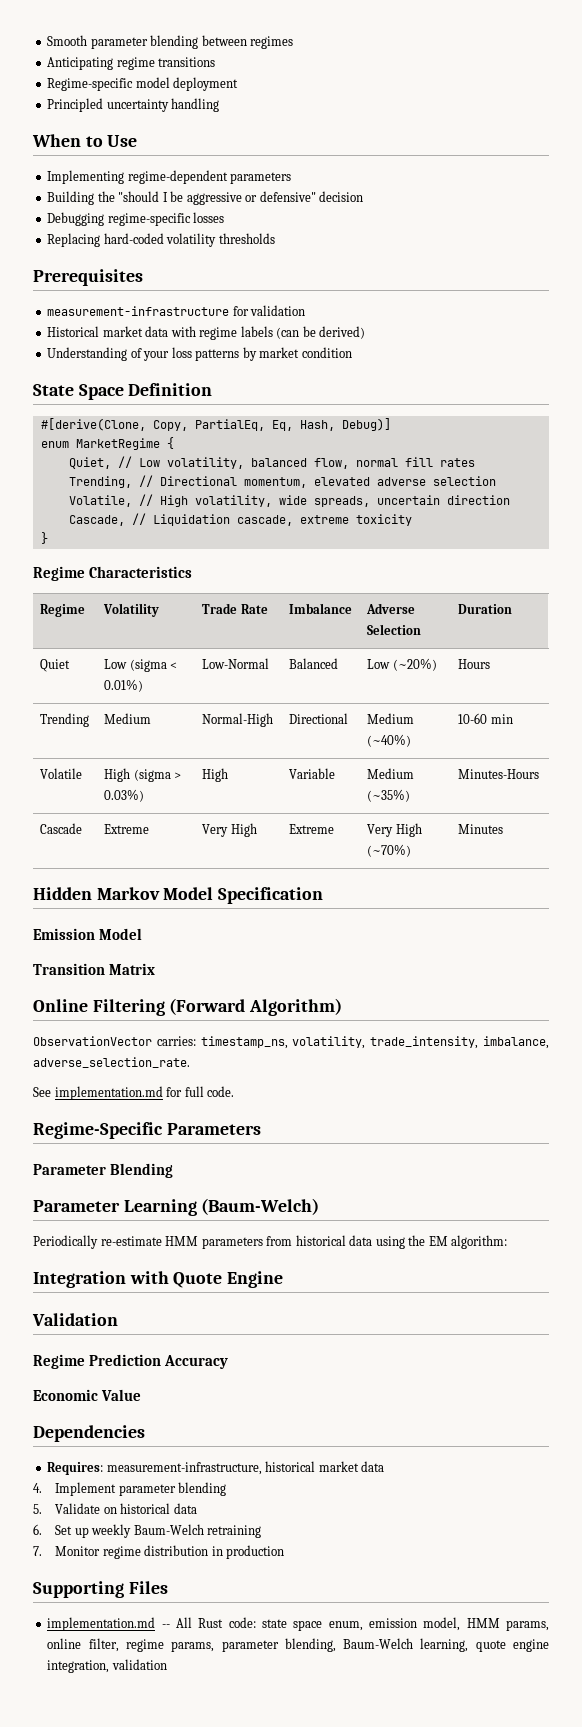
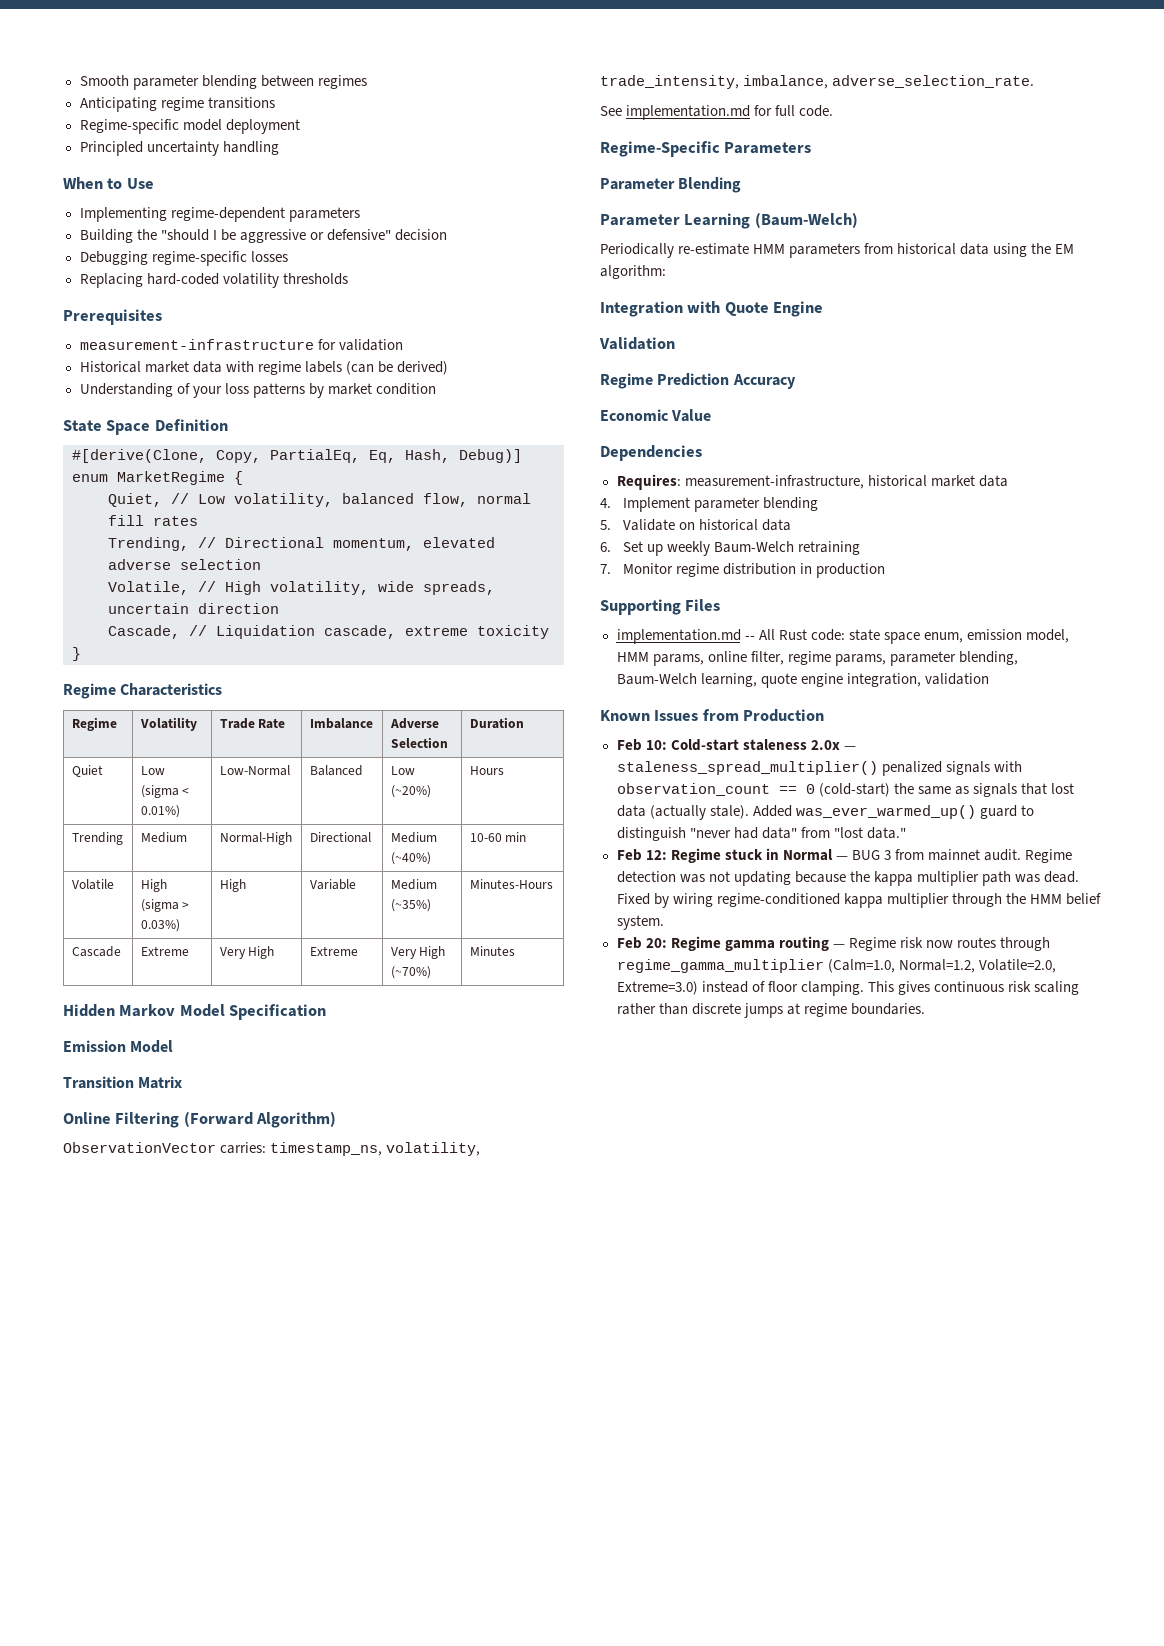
(167, 1664) none -> [600,709,825,722] [616,739,856,751] [616,761,1022,776] [616,783,1074,797] [616,805,1034,820] [616,827,906,841] [616,848,1073,863] [616,871,1079,886] [616,893,1101,908] [616,915,664,930] [616,936,1050,951] [616,959,1056,973] [616,981,1079,996] [616,1003,925,1018] // Known Issues from Production // Feb 10: Cold-start staleness 2.0x — staleness_spread_multiplier() penalized signals with observation_count == 0 (cold-start) the same as signals that lost data (actually stale). Added was_ever_warmed_up() guard to distinguish "never had data" from "lost data." // Feb 12: Regime stuck in Normal — BUG 3 from mainnet audit. Regime detection was not updating because the kappa multiplier path was dead. Fixed by wiring regime-conditioned kappa multiplier through the HMM belief system. // Feb 20: Regime gamma routing — Regime risk now routes through regime_gamma_multiplier (Calm=1.0, Normal=1.2, Volatile=2.0, Extreme=3.0) instead of floor clamping. This gives continuous risk scaling rather than discrete jumps at regime boundaries.

